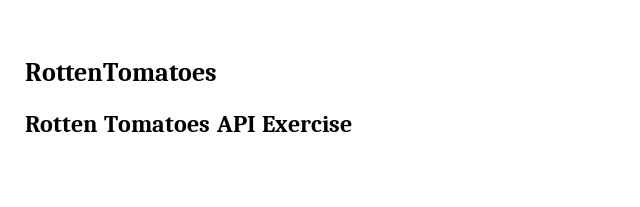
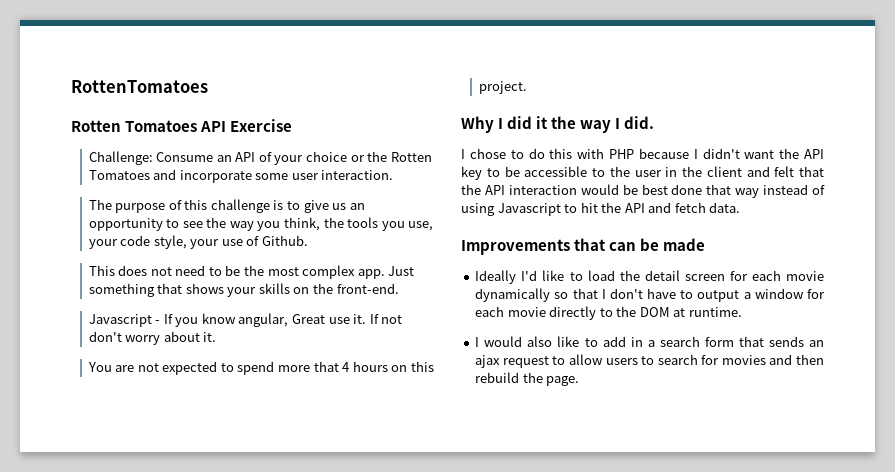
(353, 124) none -> [88,151,432,165] [88,169,394,183] [88,199,365,213] [88,217,434,231] [88,235,308,249] [88,265,415,279] [88,283,399,297] [88,313,403,327] [88,331,217,345] [87,361,434,375] [478,81,527,94] [461,116,655,133] [461,148,824,159] [461,166,824,180] [461,184,825,198] [461,202,741,216] [461,238,706,255] [475,270,824,284] [475,288,825,302] [475,306,742,320] [475,336,824,347] [475,354,824,368] [475,372,580,386] // Challenge: Consume an API of your choice or the Rotten Tomatoes and incorporate some user interaction. // The purpose of this challenge is to give us an opportunity to see the way you think, the tools you use, your code style, your use of Github. // This does not need to be the most complex app. Just something that shows your skills on the front-end. // Javascript - If you know angular, Great use it. If not don't worry about it. // You are not expected to spend more that 4 hours on this project. // Why I did it the way I did. // I chose to do this with PHP because I didn't want the API key to be accessible to the user in the client and felt that the API interaction would be best done that way instead of using Javascript to hit the API and fetch data. // Improvements that can be made // Ideally I'd like to load the detail screen for each movie dynamically so that I don't have to output a window for each movie directly to the DOM at runtime. // I would also like to add in a search form that sends an ajax request to allow users to search for movies and then rebuild the page.

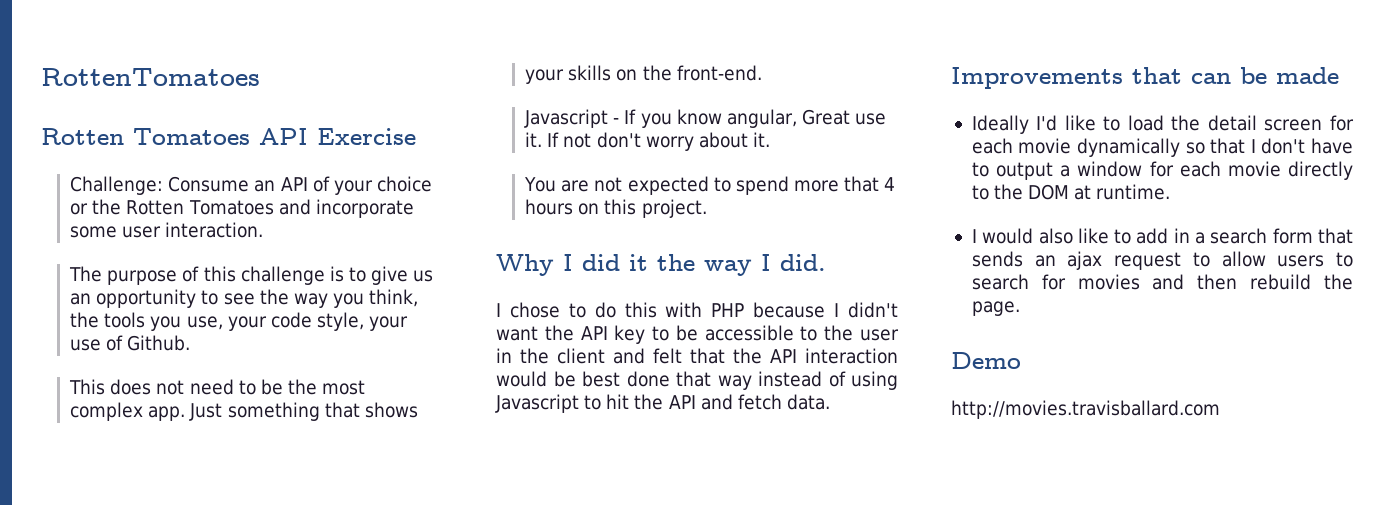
(580, 381) none -> [951,352,1021,369] [951,400,1220,419] // Demo // http://movies.travisballard.com

